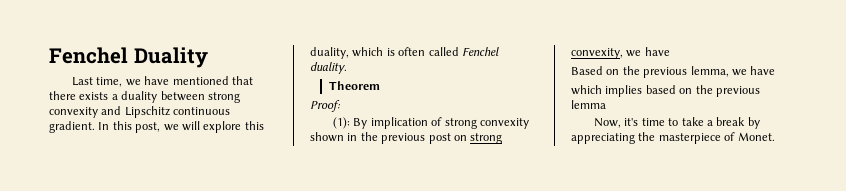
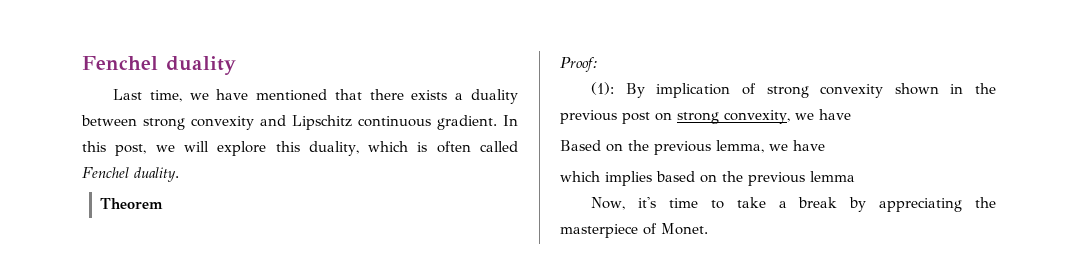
[49,47,208,68] Fenchel Duality -> [82,56,236,75] Fenchel duality

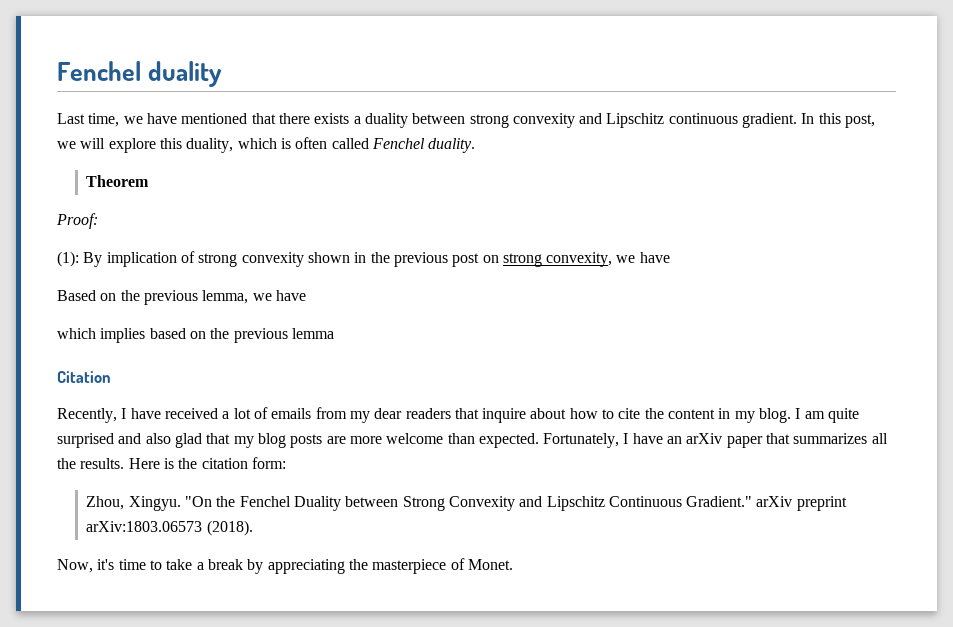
(855, 176) none -> [57,371,111,383] [57,407,860,423] [57,433,888,448] [57,457,286,469] [86,496,847,511] [86,520,253,536] // Citation // Recently, I have received a lot of emails from my dear readers that inquire about how to cite the content in my blog. I am quite surprised and also glad that my blog posts are more welcome than expected. Fortunately, I have an arXiv paper that summarizes all the results. Here is the citation form: // Zhou, Xingyu. "On the Fenchel Duality between Strong Convexity and Lipschitz Continuous Gradient." arXiv preprint arXiv:1803.06573 (2018).

